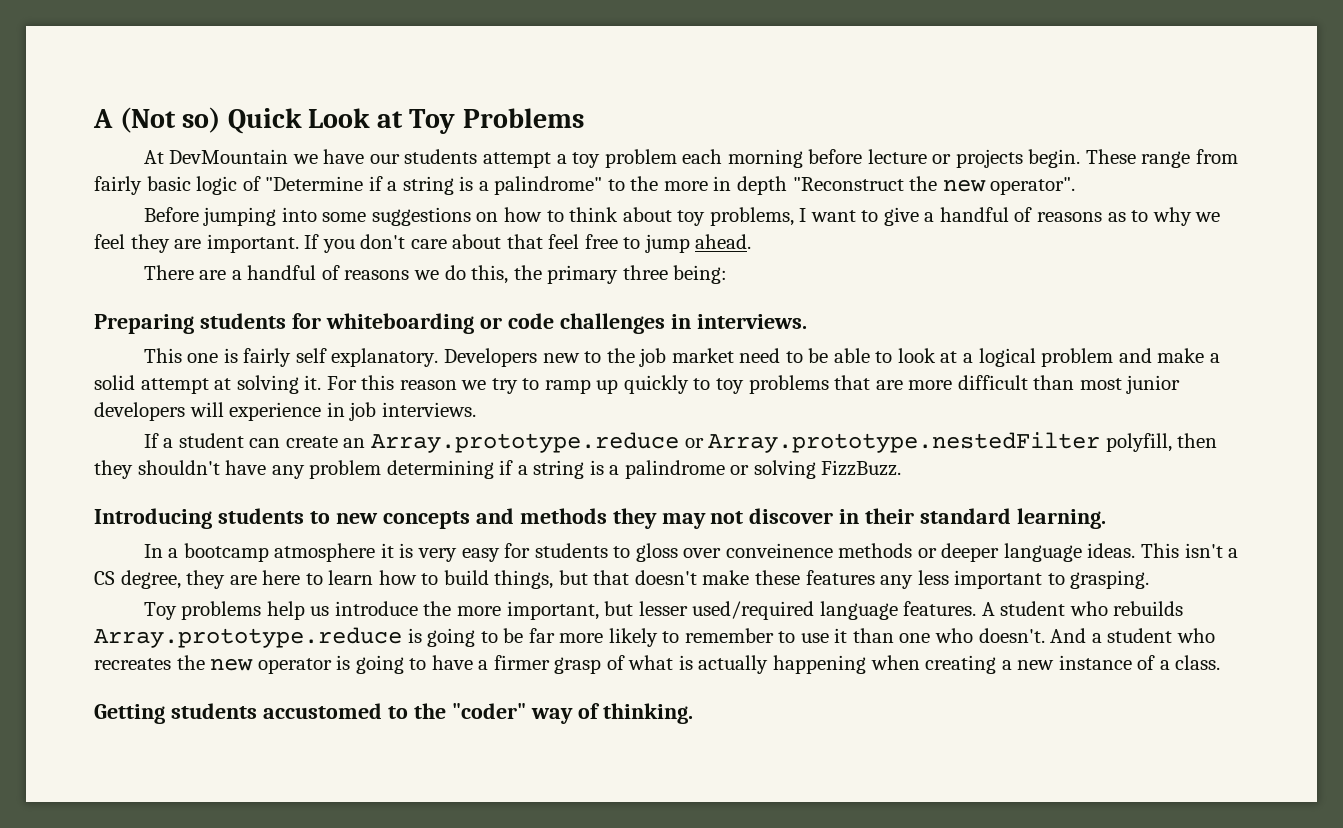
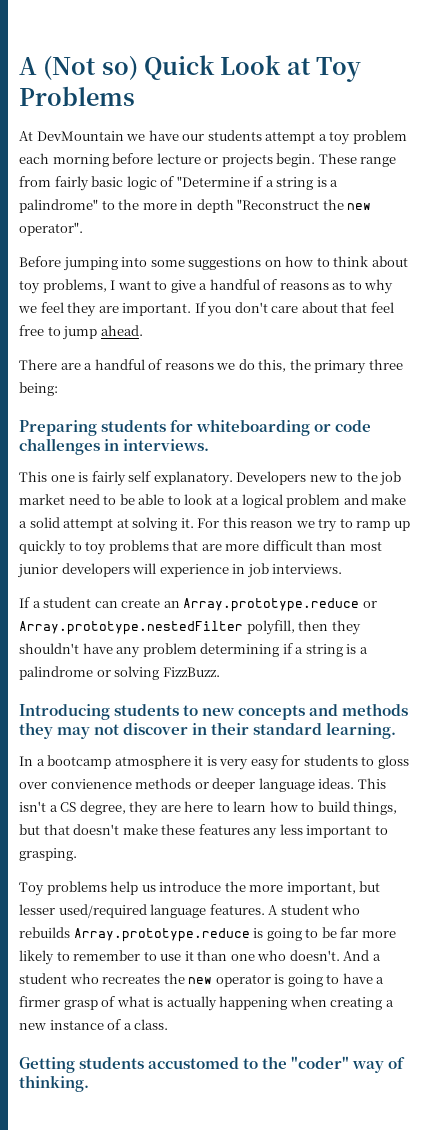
[725,543,833,558] conveinence -> [50,779,132,789] convienence

